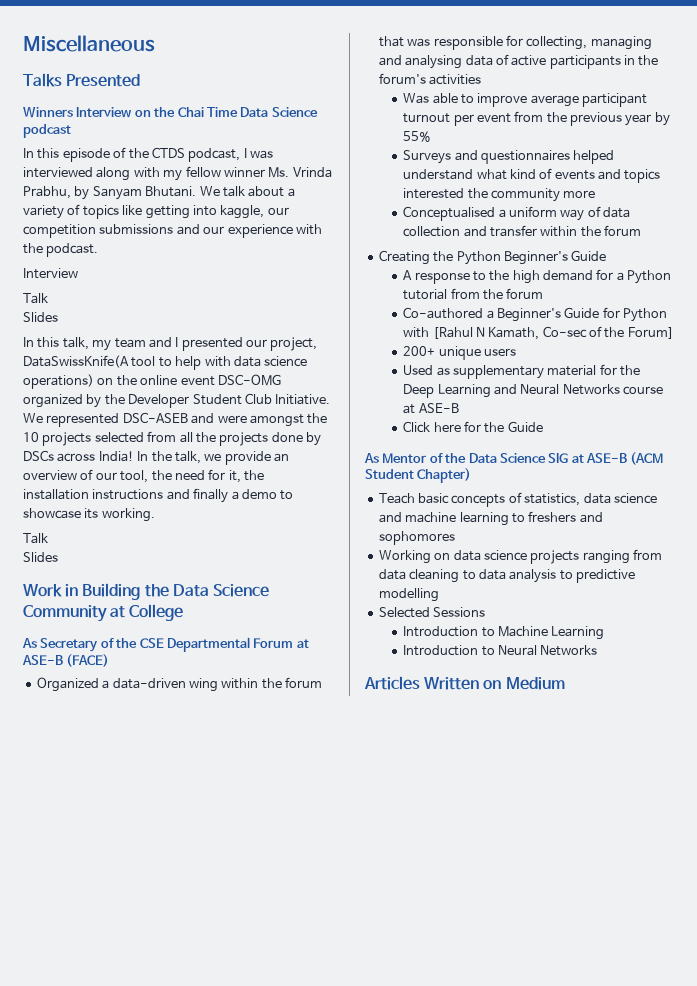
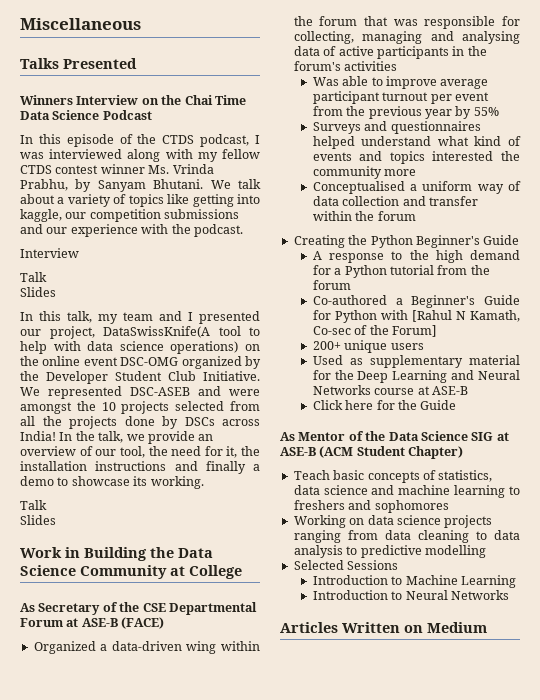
[23,124,71,138] podcast -> [102,110,152,120] Podcast
(221, 171) none -> [20,165,99,174] CTDS contest

